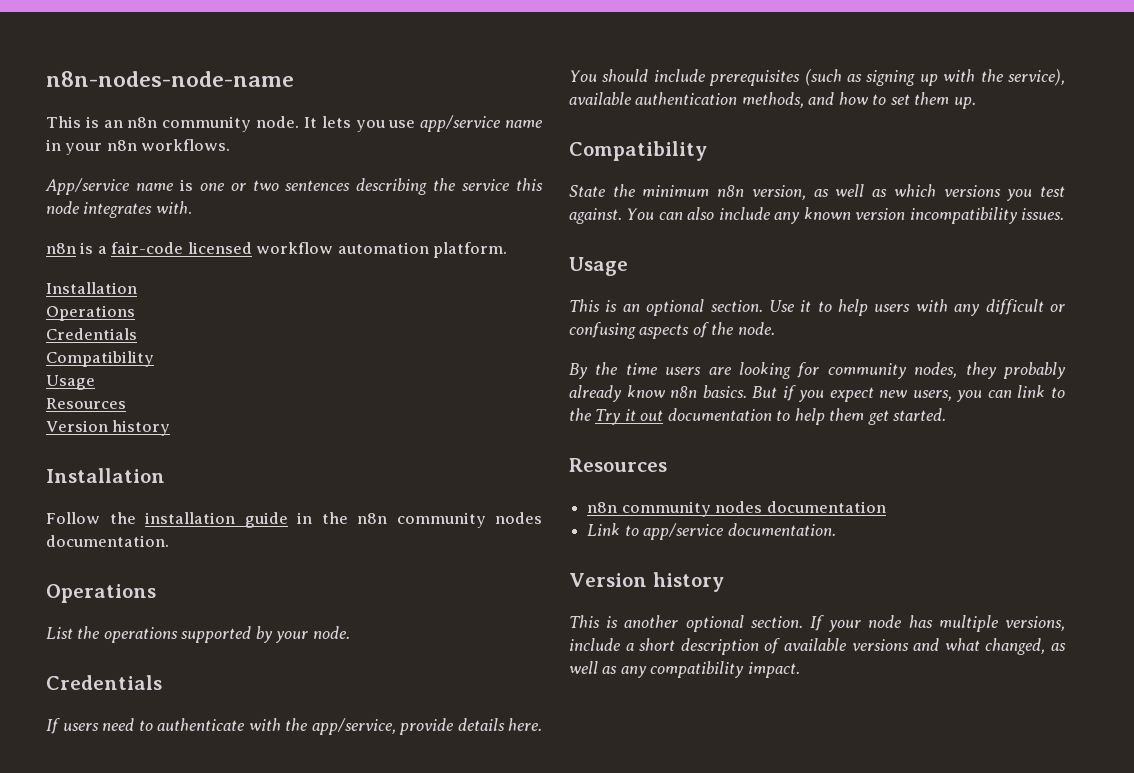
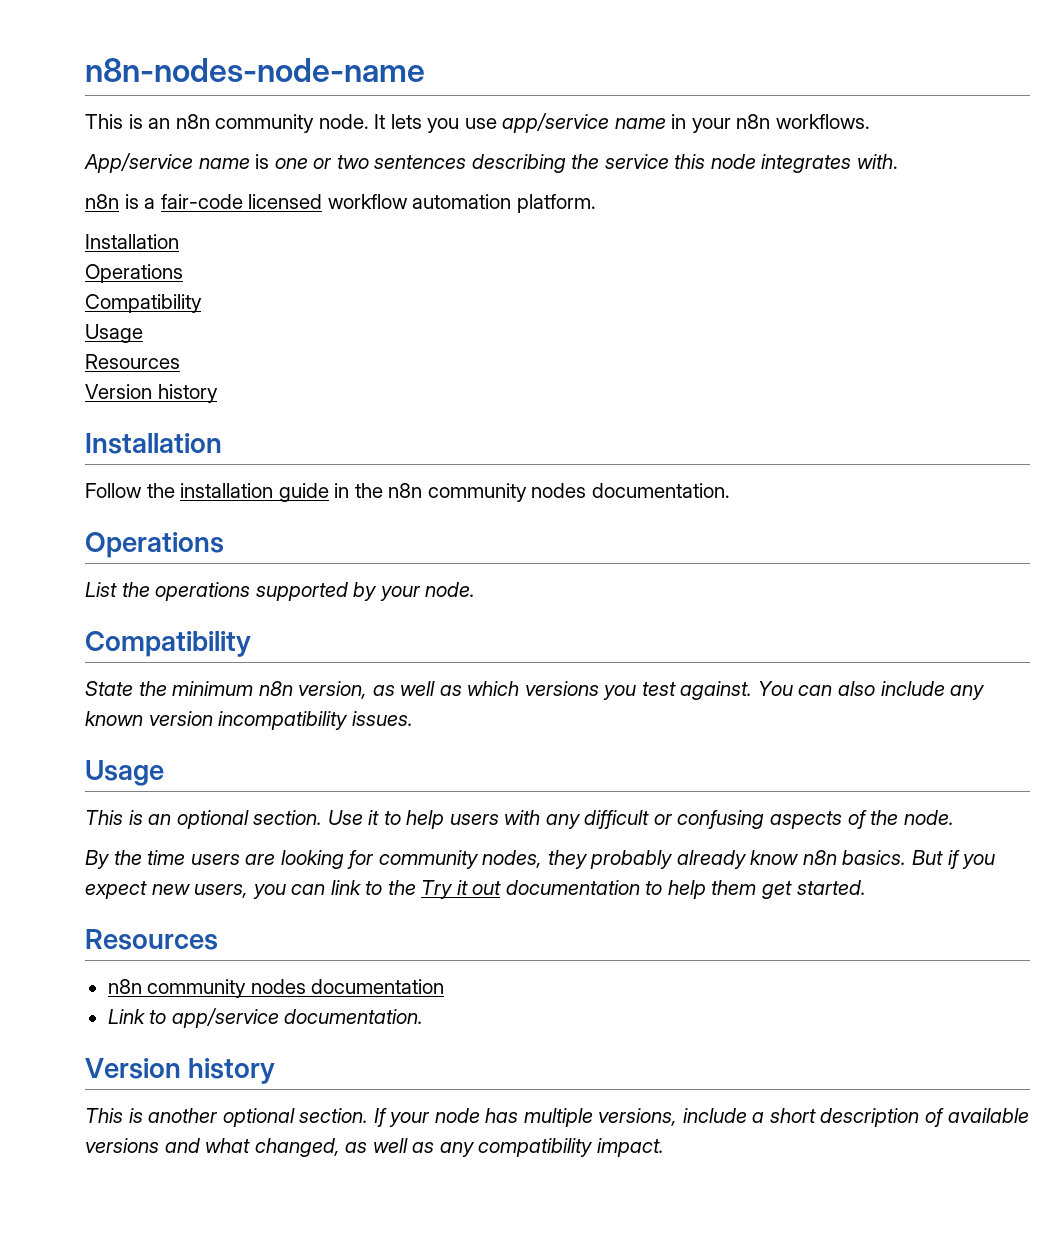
[46,328,137,340] // Credentials -> (183, 273) none
[46,675,162,690] [46,718,542,735] [569,69,1065,86] [569,92,976,109] // Credentials // If users need to authenticate with the app/service, provide details here. You should include prerequisites (such as signing up with the service), available authentication methods, and how to set them up. -> (476, 589) none

